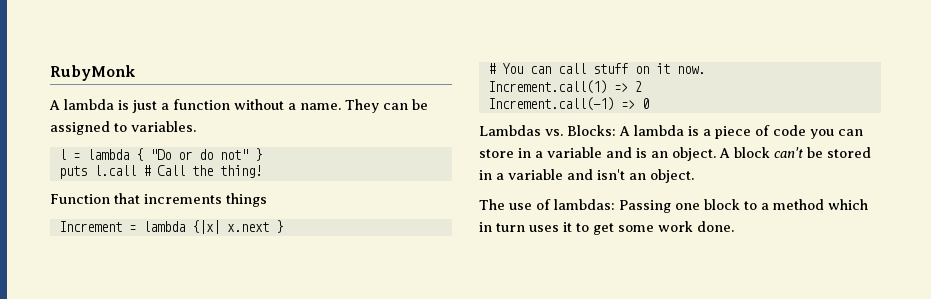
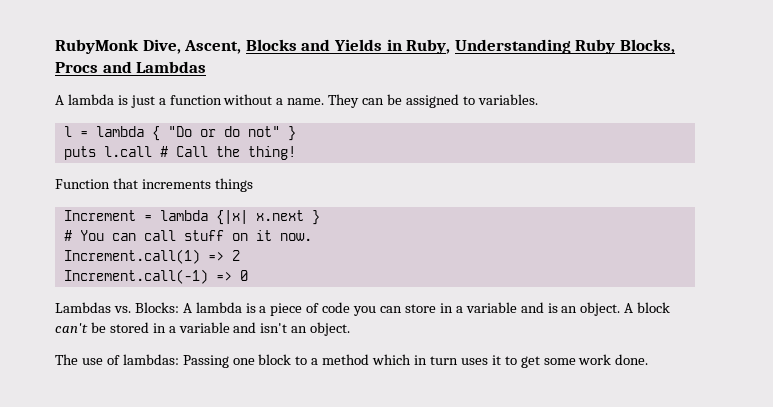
(135, 73) none -> [142,39,675,54] [55,61,207,73] Dive, Ascent, Blocks and Yields in Ruby, Understanding Ruby Blocks, Procs and Lambdas

